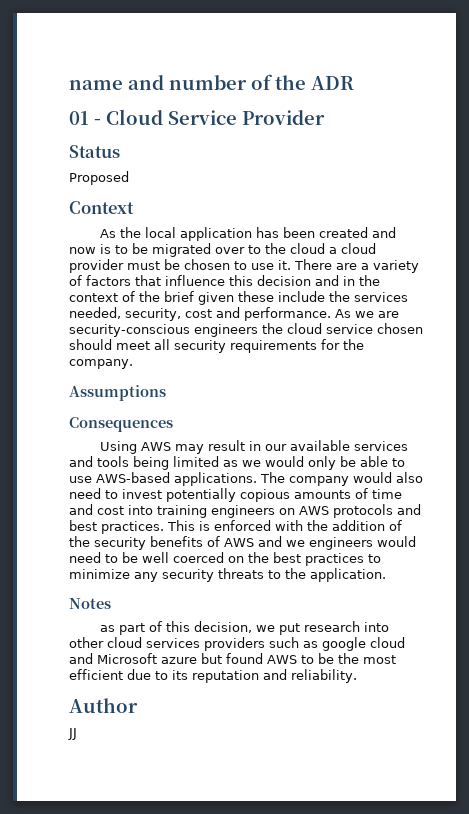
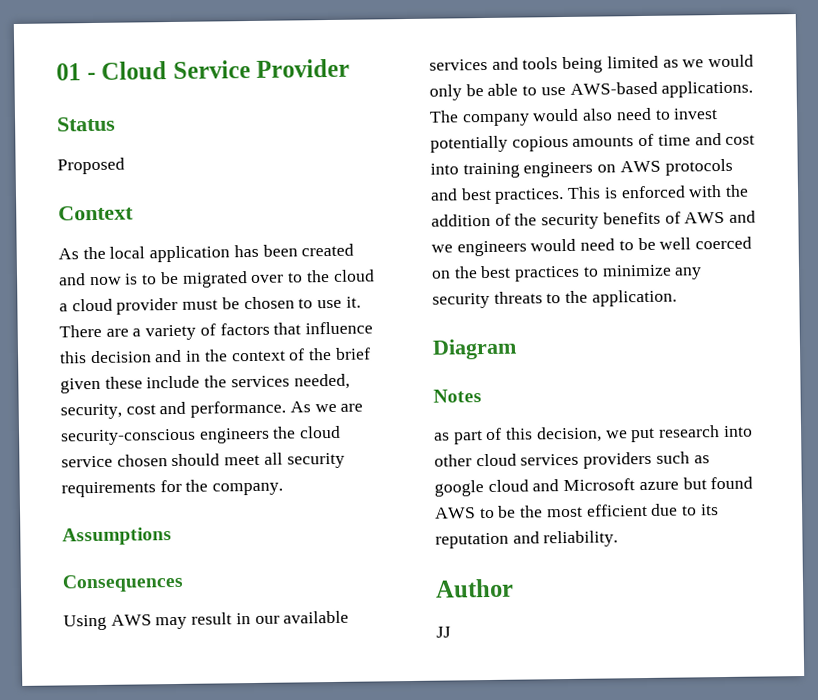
[69,74,354,90] name and number of the ADR // -> (56, 72) none
(386, 575) none -> [432,338,517,360] // Diagram

